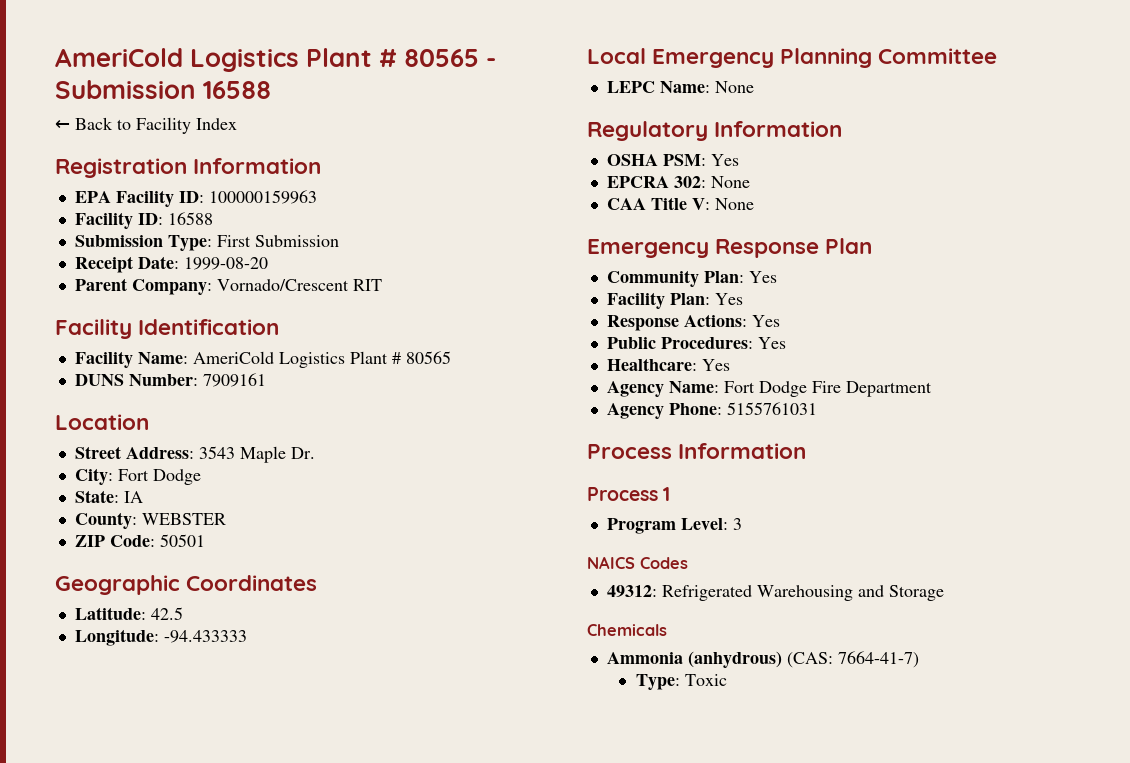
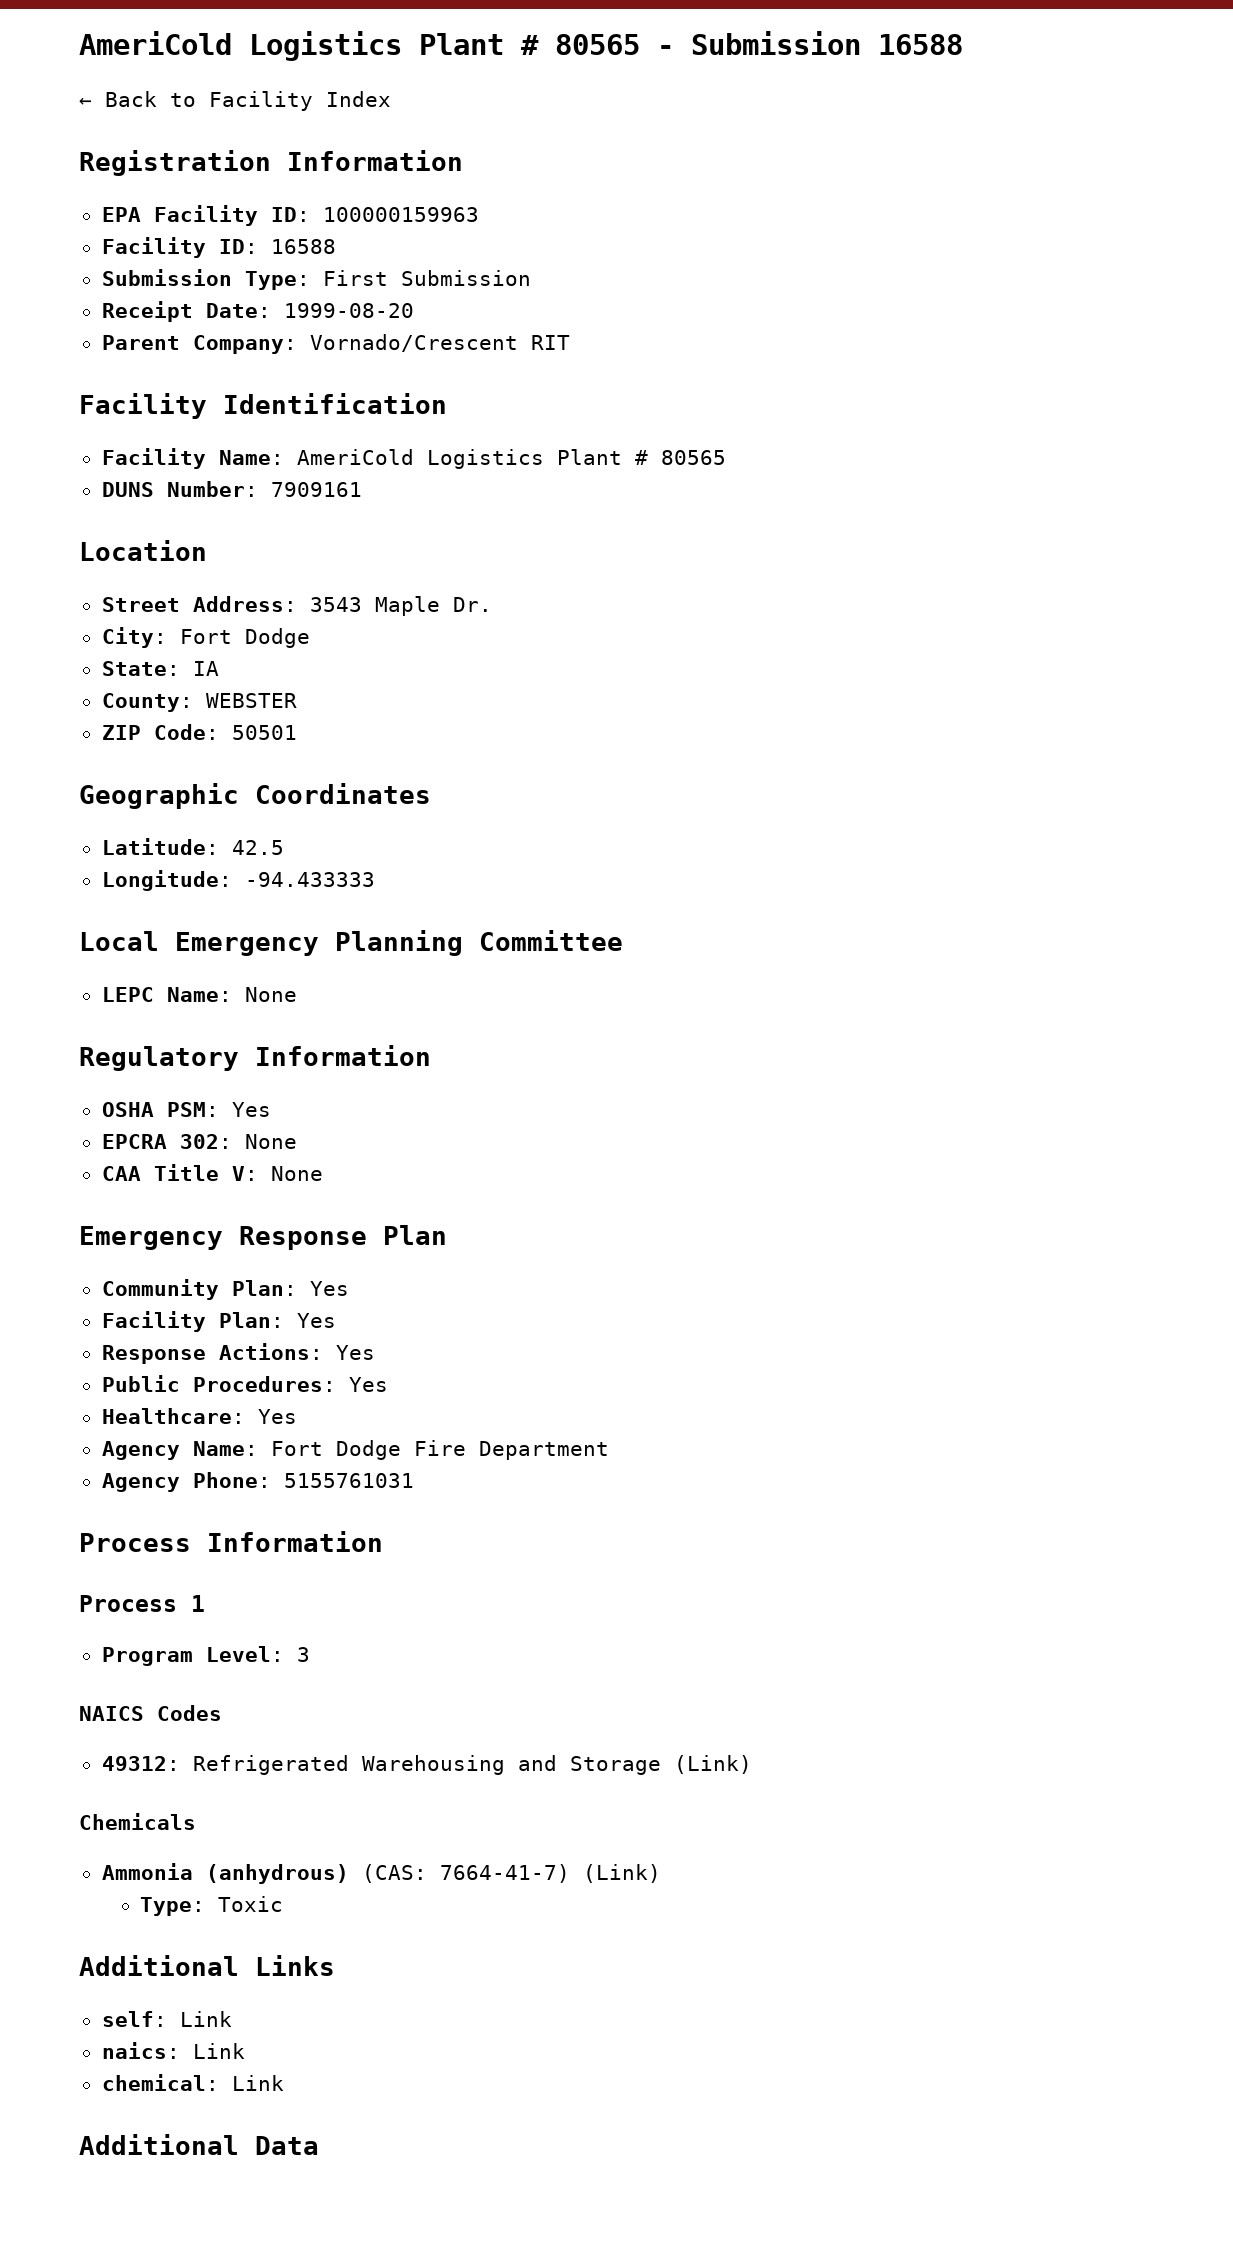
(944, 593) none -> [673,1755,752,1774] (Link)
(919, 659) none -> [582,1864,661,1883] (Link)
(727, 680) none -> [79,1955,335,1976] [101,2011,232,2027] [101,2042,245,2059] [101,2074,284,2091] [79,2134,319,2155] // Additional Links // self: Link // naics: Link // chemical: Link // Additional Data

